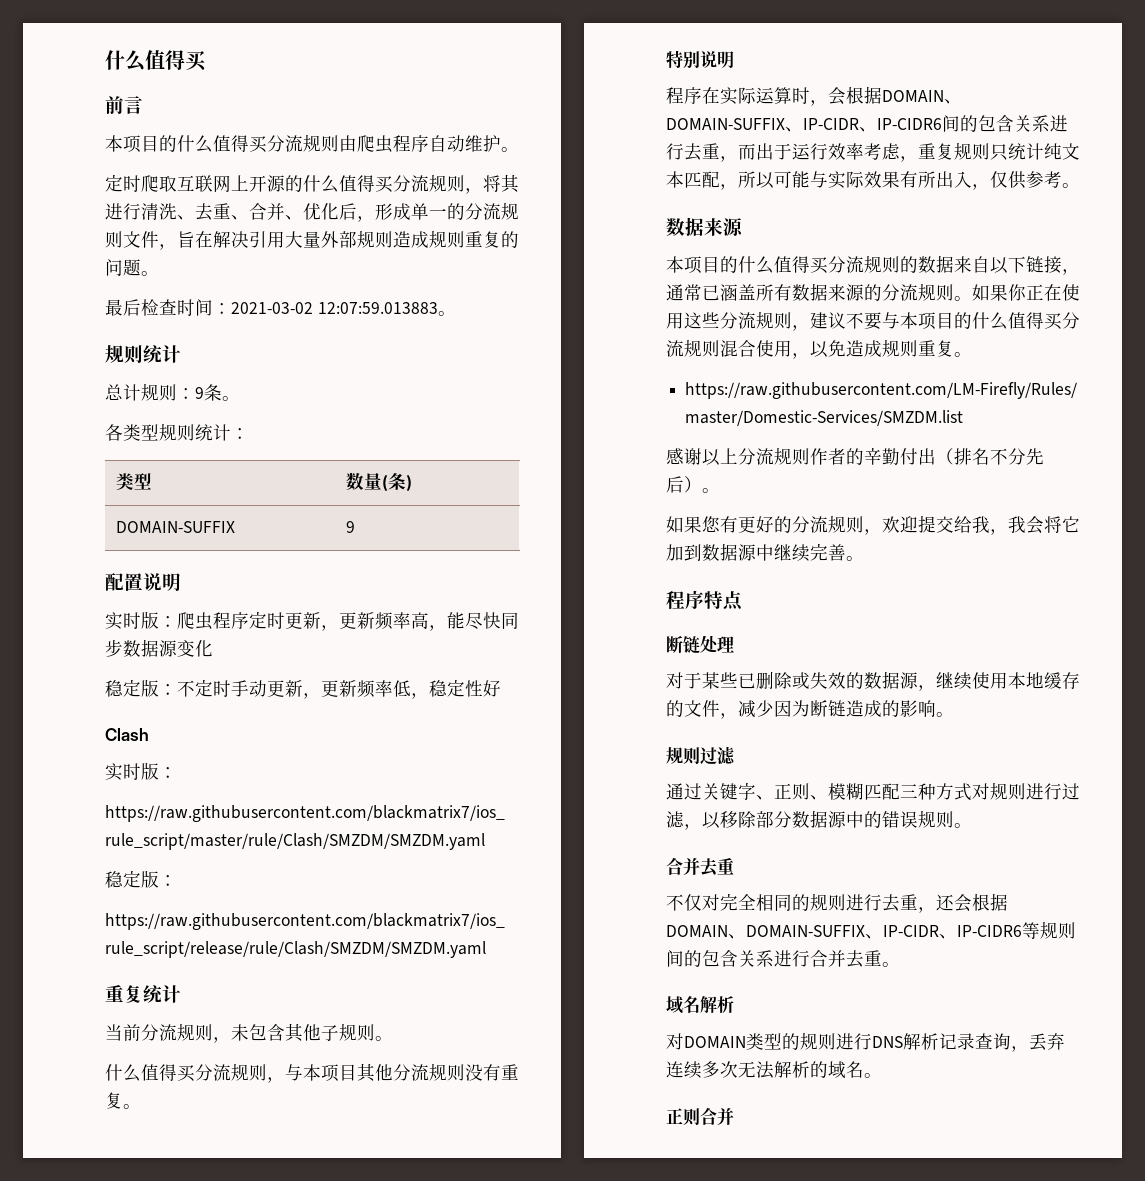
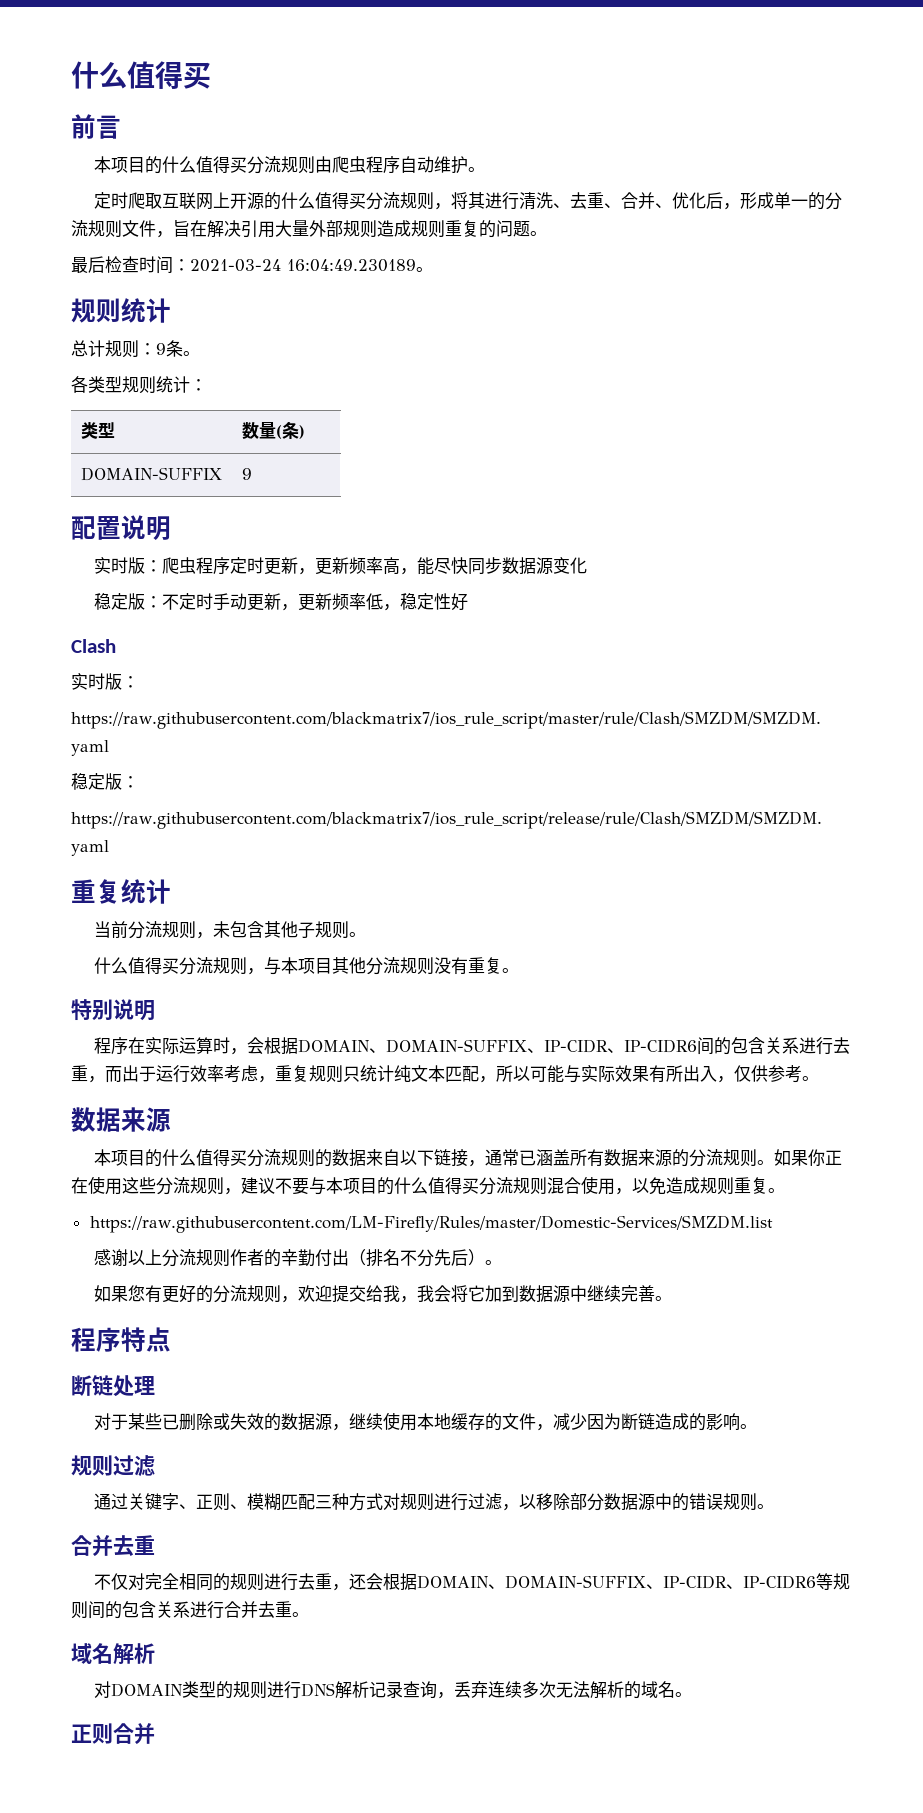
[231,302,438,314] 2021-03-02 12:07:59.013883 -> [190,259,416,272] 2021-03-24 16:04:49.230189

